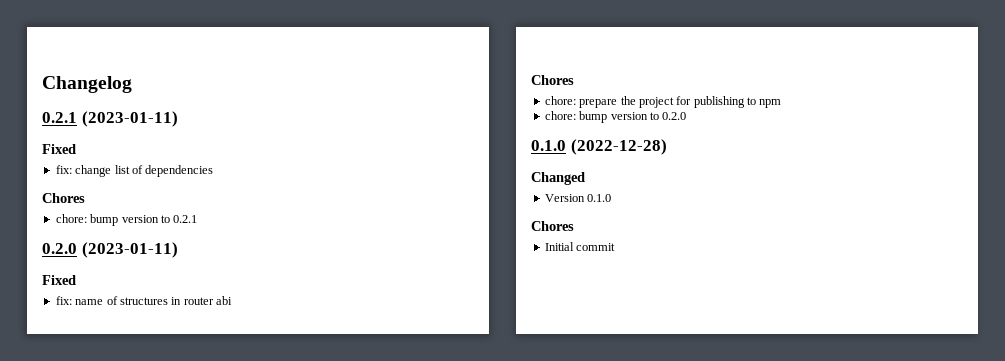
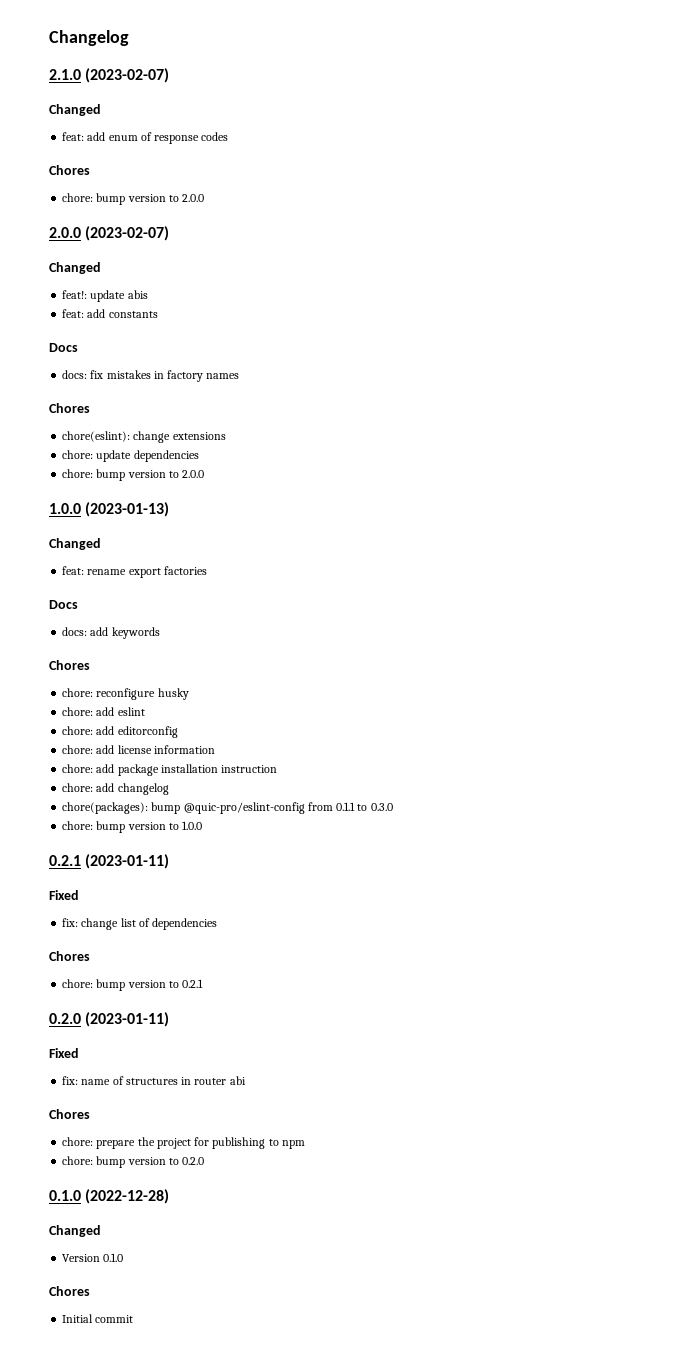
(132, 84) none -> [49,68,170,83] [49,104,101,116] [62,132,229,144] [49,165,90,175] [62,193,205,205] [49,226,170,241] [49,262,101,274] [62,290,148,302] [62,309,158,318] [49,343,78,352] [62,370,240,382] [49,403,90,413] [62,431,226,443] [62,450,199,462] [62,469,205,481] [49,502,170,517] [49,538,101,550] [62,566,207,578] [49,600,78,609] [62,627,160,639] [49,660,90,670] [62,688,189,700] [62,707,145,716] [62,726,178,738] [62,745,215,754] [62,764,278,776] [62,783,169,795] [62,802,393,814] [62,821,203,833] // 2.1.0 (2023-02-07) // Changed // feat: add enum of response codes // Chores // chore: bump version to 2.0.0 // 2.0.0 (2023-02-07) // Changed // feat!: update abis // feat: add constants // Docs // docs: fix mistakes in factory names // Chores // chore(eslint): change extensions // chore: update dependencies // chore: bump version to 2.0.0 // 1.0.0 (2023-01-13) // Changed // feat: rename export factories // Docs // docs: add keywords // Chores // chore: reconfigure husky // chore: add eslint // chore: add editorconfig // chore: add license information // chore: add package installation instruction // chore: add changelog // chore(packages): bump @quic-pro/eslint-config from 0.1.1 to 0.3.0 // chore: bump version to 1.0.0

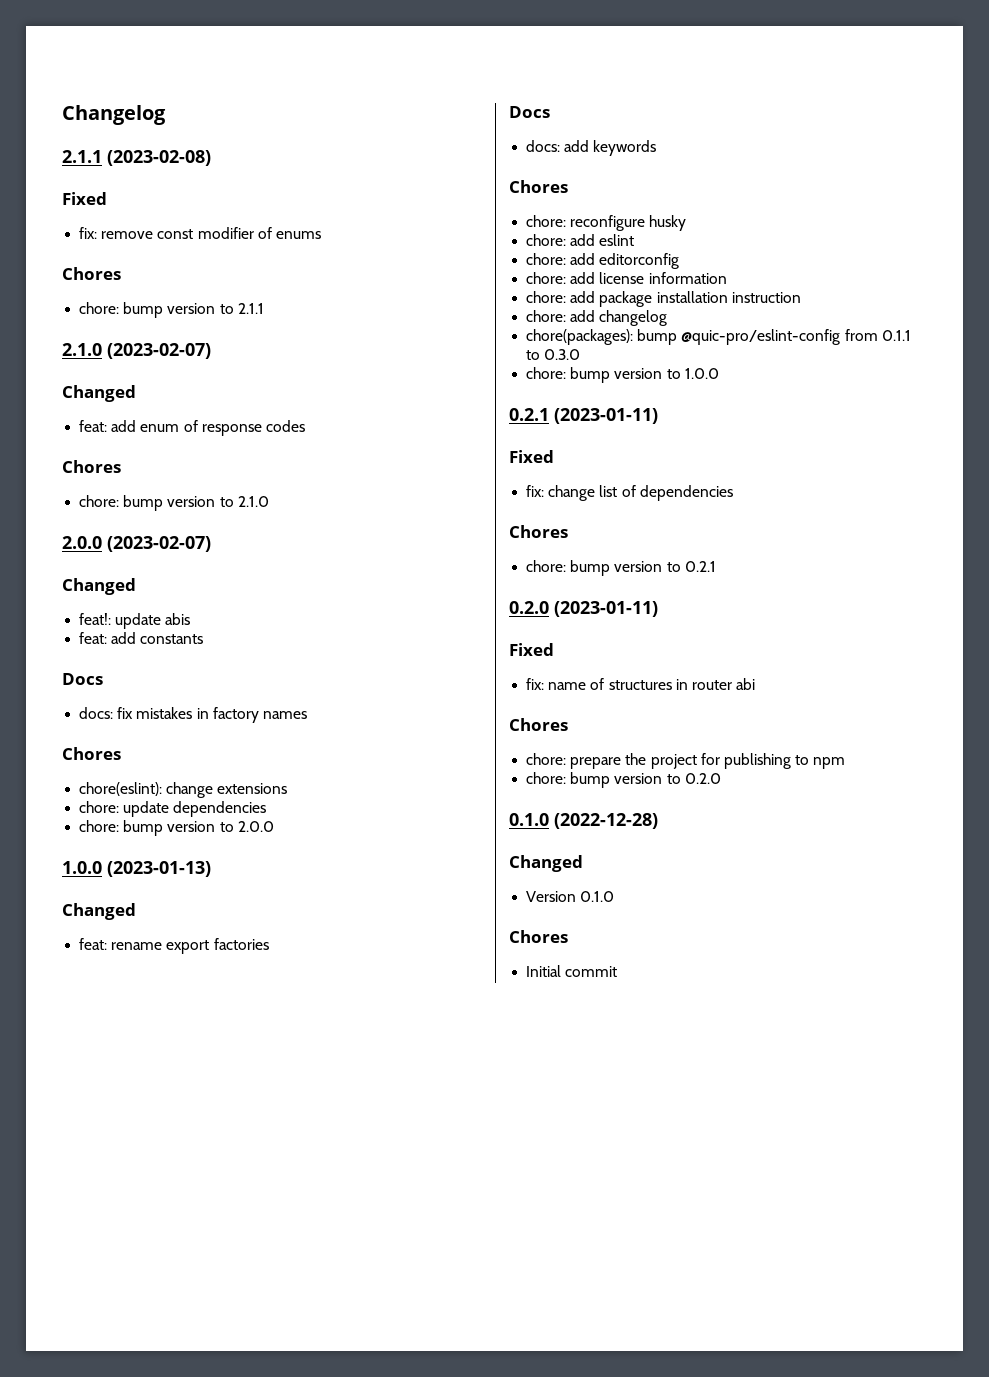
(129, 38) none -> [62,150,211,166] [62,192,107,205] [79,227,321,239] [62,267,121,280] [79,302,264,318] // 2.1.1 (2023-02-08) // Fixed // fix: remove const modifier of enums // Chores // chore: bump version to 2.1.1
[182,194,205,202] 2.0.0 -> [237,496,269,507] 2.1.0

